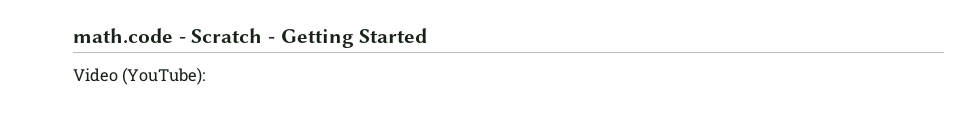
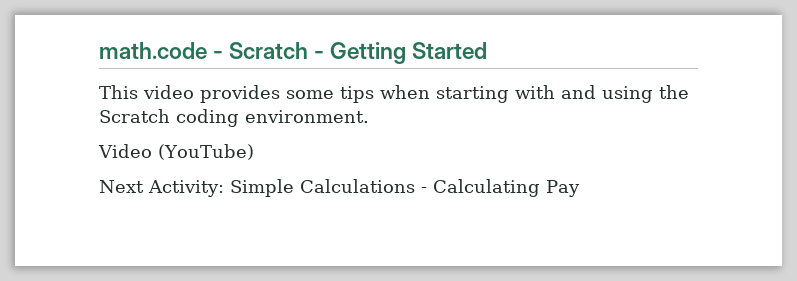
[73,67,206,85] Video (YouTube): -> [99,85,689,103] [99,109,369,127] [98,144,254,160] [99,179,580,197] This video provides some tips when starting with and using the Scratch coding environment. // Video (YouTube) // Next Activity: Simple Calculations - Calculating Pay

